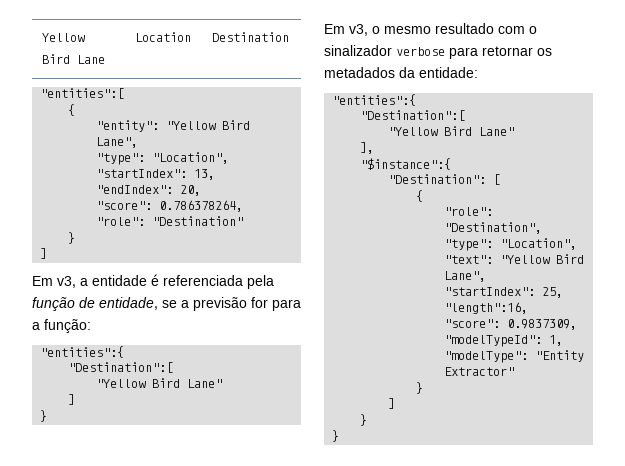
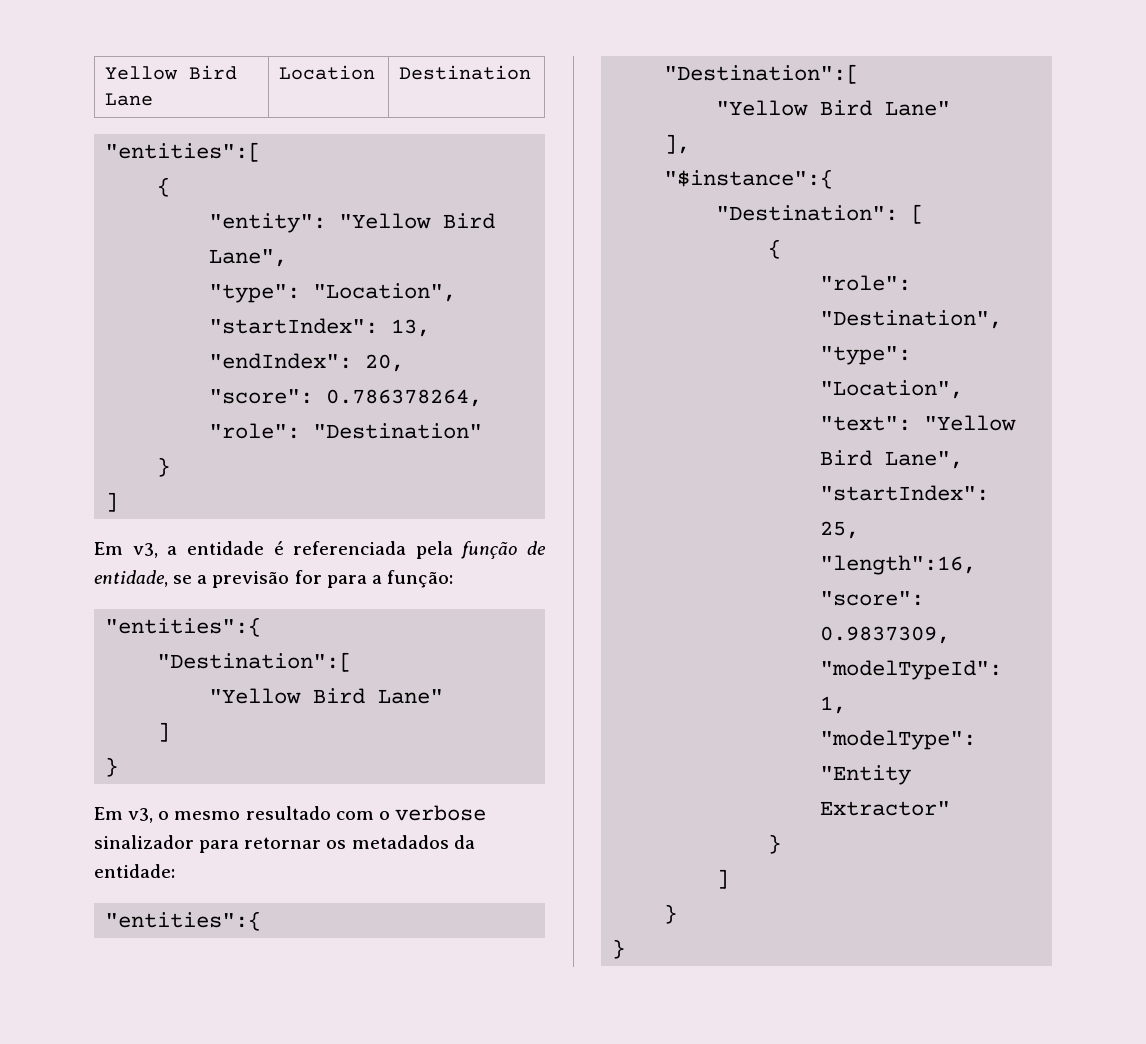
[324,45,445,56] sinalizador verbose -> [394,805,486,821] [94,835,194,849] verbose sinalizador

